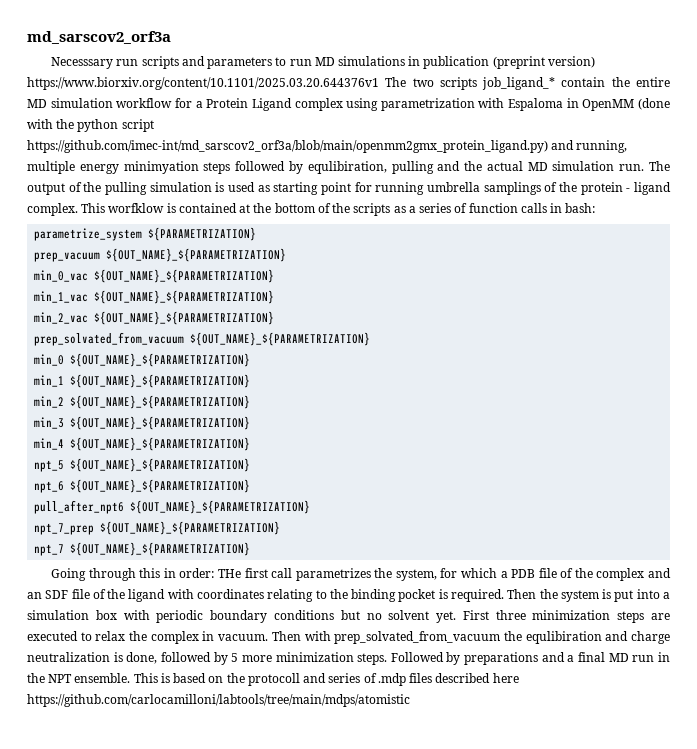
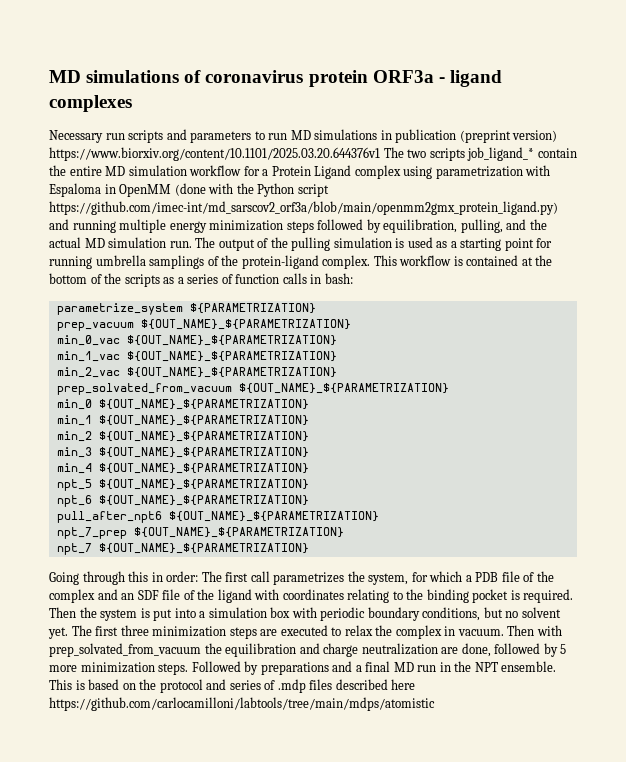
[27,31,171,44] [51,57,114,69] md_sarscov2_orf3a // Necesssary -> [49,70,502,87] [49,95,132,112] [49,130,103,143] MD simulations of coronavirus protein ORF3a - ligand complexes // Necessary
[77,119,119,132] python -> [257,183,295,197] Python
[576,140,628,153] running, -> [72,220,116,233] running
[123,161,199,174] minimyation -> [209,220,284,231] minimization
[307,161,434,174] equlibiration, pulling -> [383,219,503,233] equilibration, pulling,
(270, 188) none -> [450,241,457,248] a
[580,182,671,195] protein - ligand -> [241,255,319,269] protein-ligand
[108,203,165,213] worfklow -> [399,255,452,266] workflow
[217,569,241,578] THe -> [201,571,222,582] The
[273,610,334,620] conditions -> [422,607,481,621] conditions,
[462,610,489,620] First -> [71,625,119,636] The first
[525,631,602,644] equlibiration -> [225,643,297,657] equilibration
[113,652,123,662] is -> [441,647,459,654] are
[247,673,300,686] protocoll -> [159,679,203,693] protocol

